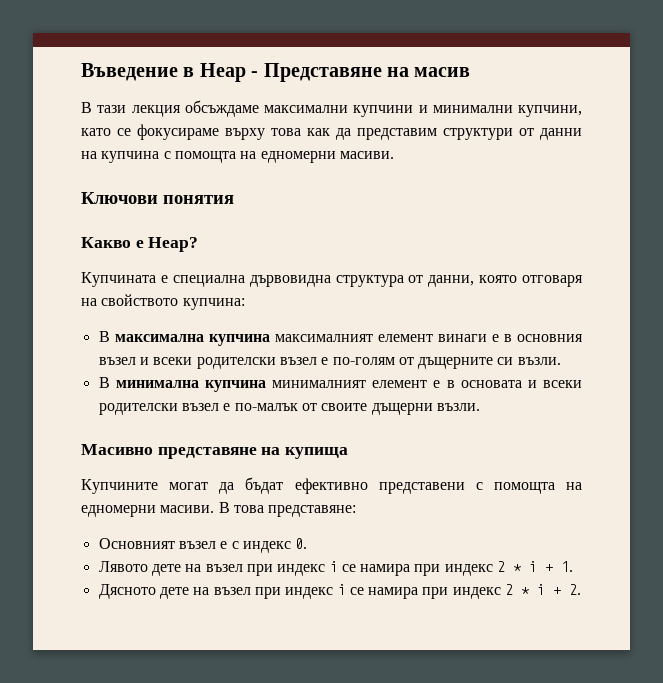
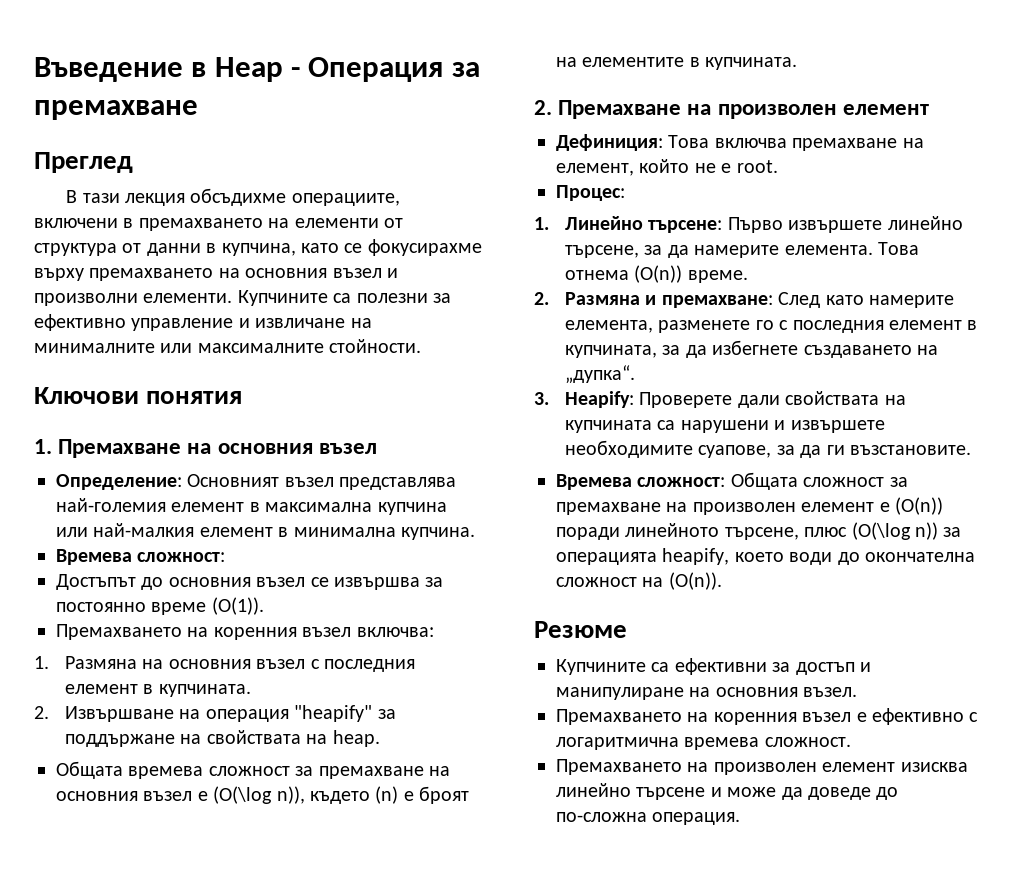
[263,63,471,82] Представяне на масив -> [308,57,480,82] [34,100,198,120] [34,152,133,173] Операция за премахване // Преглед
[184,100,582,117] [81,124,582,140] [81,151,394,163] [81,192,234,204] [81,237,199,252] [81,272,583,287] [81,294,245,310] [98,331,583,346] [98,357,561,369] [98,377,582,392] [98,403,480,415] [81,444,349,459] [81,477,582,494] [81,502,357,517] [98,538,308,553] [98,561,574,576] [98,584,582,599] обсъждаме максимални купчини и минимални купчини, като се фокусираме върху това как да представим структури от данни на купчина с помощта на едномерни масиви. // Ключови понятия // Какво е Heap? // Купчината е специална дървовидна структура от данни, която отговаря на свойството купчина: // В максимална купчина максималният елемент винаги е в основния възел и всеки родителски възел е по-голям от дъщерните си възли. // В минимална купчина минималният елемент е в основата и всеки родителски възел е по-малък от своите дъщерни възли. // Масивно представяне на купища // Купчините могат да бъдат ефективно представени с помощта на едномерни масиви. В това представяне: // Основният възел е с индекс 0. // Лявото дете на възел при индекс i се намира при индекс 2 * i + 1. // Дясното дете на възел при индекс i се намира при индекс 2 * i + 2. -> [190,188,400,206] [34,218,403,231] [34,239,482,256] [34,268,398,281] [34,290,451,306] [34,314,372,331] [34,339,422,353] [34,387,243,404] [34,439,377,458] [56,474,457,490] [56,498,447,515] [56,523,475,540] [56,549,226,565] [56,574,444,590] [56,597,264,615] [56,624,434,640] [34,656,416,672] [65,684,251,697] [34,705,396,722] [65,730,380,747] [56,761,450,779] [56,786,470,804] [556,57,798,70] [534,100,929,119] [556,134,924,151] [556,159,778,176] [556,185,625,201] [534,216,963,233] [565,242,920,258] [565,265,748,283] [534,292,955,308] [565,320,978,333] [565,340,939,358] [565,365,636,384] [534,391,906,408] [565,420,885,433] [565,440,972,458] [556,472,908,490] [556,497,943,515] [556,522,962,540] [556,548,975,565] [556,572,722,590] [534,621,627,638] [556,658,871,675] [556,687,858,700] [556,708,979,725] [556,737,851,750] [556,759,968,775] [556,783,899,800] [556,812,741,825] обсъдихме операциите, включени в премахването на елементи от структура от данни в купчина, като се фокусирахме върху премахването на основния възел и произволни елементи. Купчините са полезни за ефективно управление и извличане на минималните или максималните стойности. // Ключови понятия // 1. Премахване на основния възел // Определение: Основният възел представлява най-големия елемент в максимална купчина или най-малкия елемент в минимална купчина. // Времева сложност: // Достъпът до основния възел се извършва за постоянно време (O(1)). // Премахването на коренния възел включва: // 1. Размяна на основния възел с последния елемент в купчината. // 2. Извършване на операция "heapify" за поддържане на свойствата на heap. // Общата времева сложност за премахване на основния възел е (O(\log n)), където (n) е броят на елементите в купчината. // 2. Премахване на произволен елемент // Дефиниция: Това включва премахване на елемент, който не е root. // Процес: // 1. Линейно търсене: Първо извършете линейно търсене, за да намерите елемента. Това отнема (O(n)) време. // 2. Размяна и премахване: След като намерите елемента, разменете го с последния елемент в купчината, за да избегнете създаването на „дупка“. // 3. Heapify: Проверете дали свойствата на купчината са нарушени и извършете необходимите суапове, за да ги възстановите. // Времева сложност: Общата сложност за премахване на произволен елемент е (O(n)) поради линейното търсене, плюс (O(\log n)) за операцията heapify, което води до окончателна сложност на (O(n)). // Резюме // Купчините са ефективни за достъп и манипулиране на основния възел. // Премахването на коренния възел е ефективно с логаритмична времева сложност. // Премахването на произволен елемент изисква линейно търсене и може да доведе до по-сложна операция.

